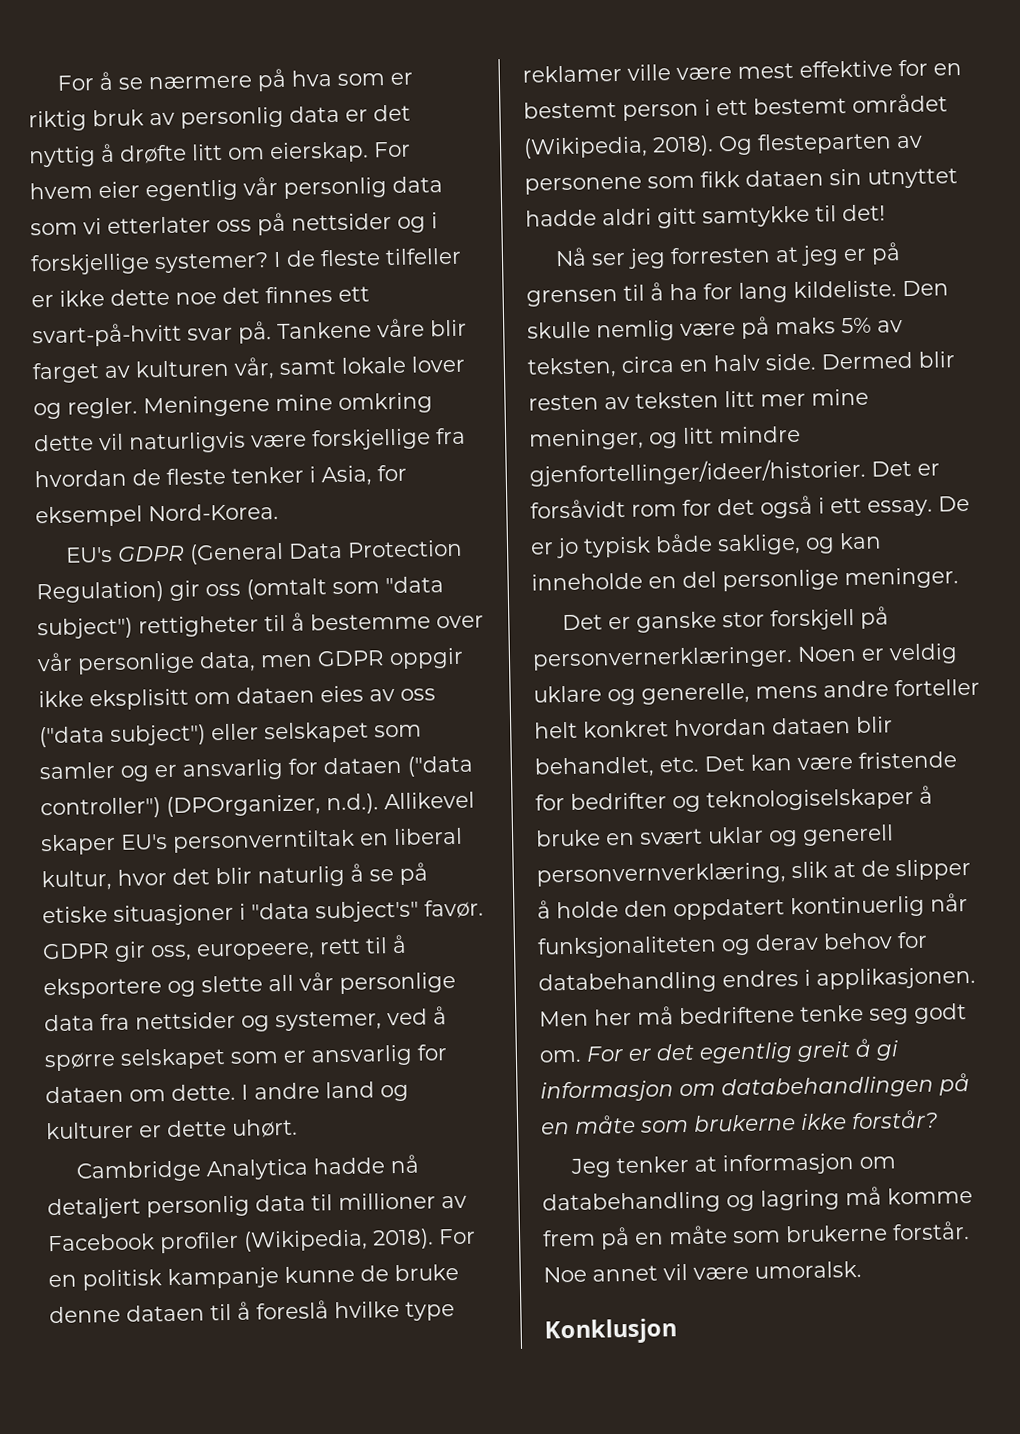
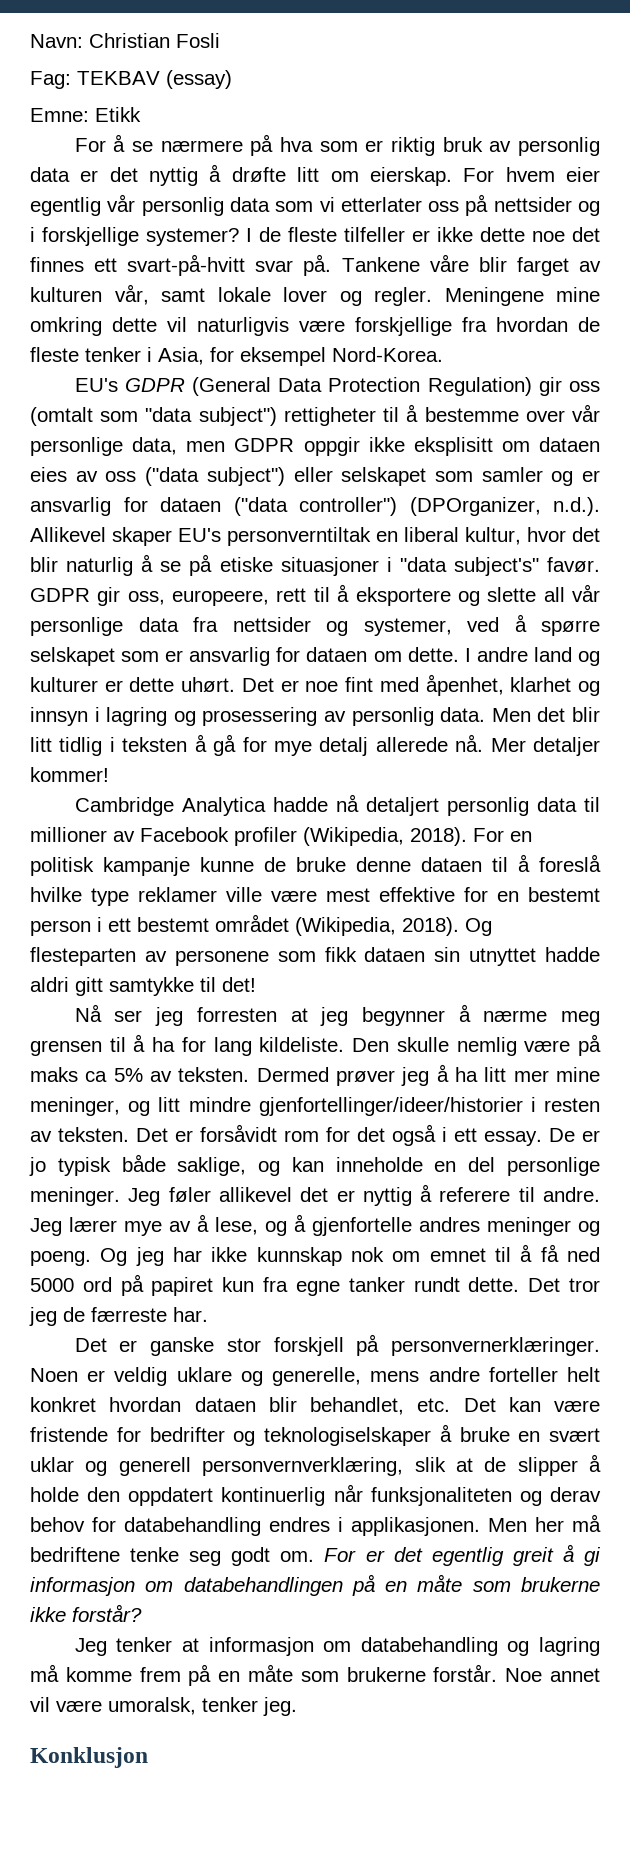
(57, 83) none -> [30,33,220,48] [30,70,232,89] [30,107,141,122] Navn: Christian Fosli // Fag: TEKBAV (essay) // Emne: Etikk //
(298, 1128) none -> [241,674,601,696] [30,707,601,726] [30,734,600,756] [30,767,109,782] Det er noe fint med åpenhet, klarhet og innsyn i lagring og prosessering av personlig data. Men det blir litt tidlig i teksten å gå for mye detalj allerede nå. Mer detaljer kommer!
[843,242,902,265] er på -> [361,1004,600,1026] begynner å nærme meg
(836, 326) none -> [85,1071,108,1082] ca
[527,351,955,379] [528,391,719,411] teksten, circa en halv side. Dermed blir resten av teksten -> [178,1064,478,1086] teksten. Dermed prøver jeg å ha
[529,457,866,487] gjenfortellinger/ideer/historier. -> [258,1097,600,1116] [30,1127,129,1142] gjenfortellinger/ideer/historier i resten av teksten.
(959, 578) none -> [128,1184,601,1206] [30,1214,600,1236] [30,1244,600,1266] [30,1274,600,1296] [29,1307,208,1326] Jeg føler allikevel det er nyttig å referere til andre. Jeg lærer mye av å lese, og å gjenfortelle andres meninger og poeng. Og jeg har ikke kunnskap nok om emnet til å få ned 5000 ord på papiret kun fra egne tanker rundt dette. Det tror jeg de færreste har.
[754,1260,862,1279] umoralsk. -> [108,1697,297,1716] umoralsk, tenker jeg.

